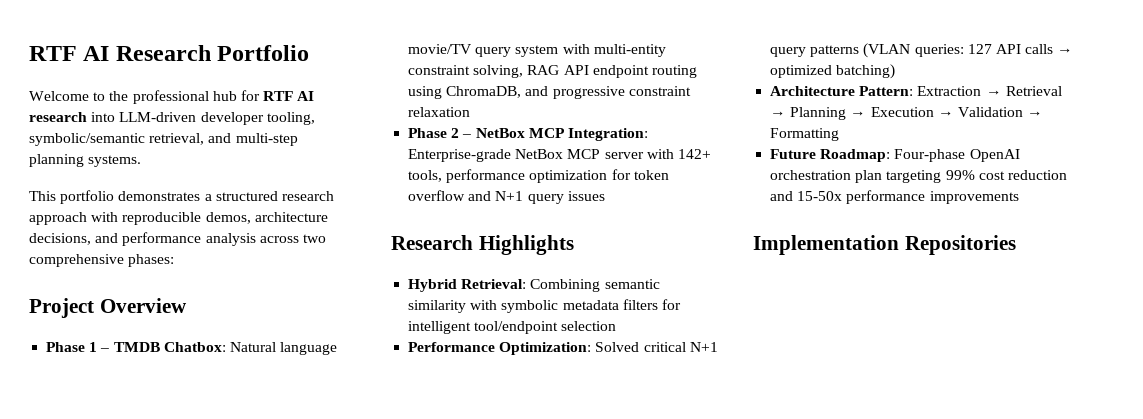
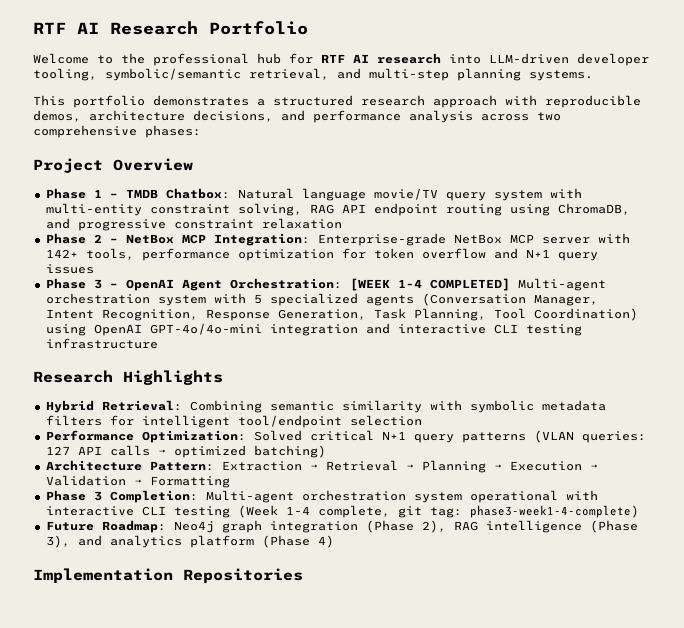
(605, 196) none -> [45,278,606,291] [45,293,598,306] [45,308,638,321] [45,323,582,336] [45,338,158,349] // Phase 3 – OpenAI Agent Orchestration: [WEEK 1-4 COMPLETED] Multi-agent orchestration system with 5 specialized agents (Conversation Manager, Intent Recognition, Response Generation, Task Planning, Tool Coordination) using OpenAI GPT-4o/4o-mini integration and interactive CLI testing infrastructure
[770,149,1020,162] [770,170,1067,183] [770,190,1019,204] Future Roadmap: Four-phase OpenAI orchestration plan targeting 99% cost reduction and 15-50x performance improvements -> [45,490,598,503] [45,505,639,518] [45,520,638,533] [45,535,334,548] Phase 3 Completion: Multi-agent orchestration system operational with interactive CLI testing (Week 1-4 complete, git tag: phase3-week1-4-complete) // Future Roadmap: Neo4j graph integration (Phase 2), RAG intelligence (Phase 3), and analytics platform (Phase 4)

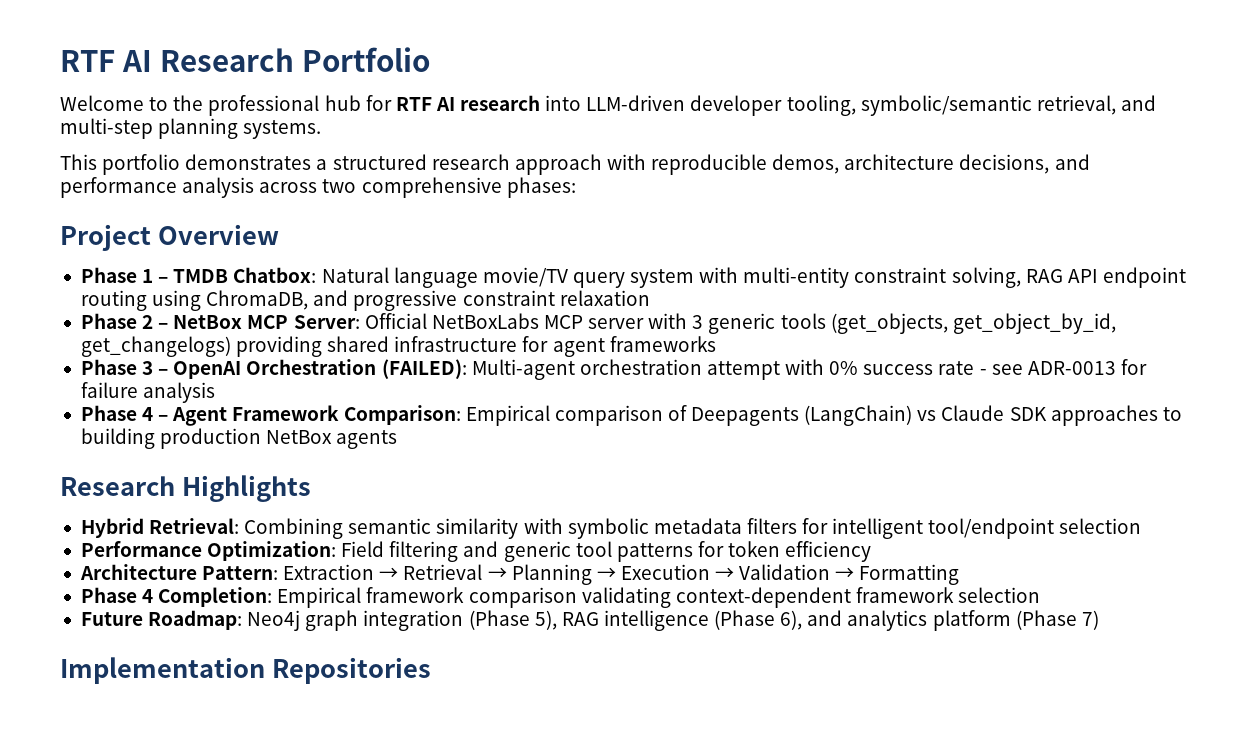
[213,233,630,246] [45,248,598,261] [45,264,94,274] [45,278,606,291] [45,293,598,306] [45,308,638,321] [45,323,582,336] [45,338,158,349] Integration: Enterprise-grade NetBox MCP server with 142+ tools, performance optimization for token overflow and N+1 query issues // Phase 3 – OpenAI Agent Orchestration: [WEEK 1-4 COMPLETED] Multi-agent orchestration system with 5 specialized agents (Conversation Manager, Intent Recognition, Response Generation, Task Planning, Tool Coordination) using OpenAI GPT-4o/4o-mini integration and interactive CLI testing infrastructure -> [293,313,1116,334] [80,336,716,357] [80,359,1147,380] [80,382,216,403] [80,405,1182,426] [80,428,398,449] Server: Official NetBoxLabs MCP server with 3 generic tools (get_objects, get_object_by_id, get_changelogs) providing shared infrastructure for agent frameworks // Phase 3 – OpenAI Orchestration (FAILED): Multi-agent orchestration attempt with 0% success rate - see ADR-0013 for failure analysis // Phase 4 – Agent Framework Comparison: Empirical comparison of Deepagents (LangChain) vs Claude SDK approaches to building production NetBox agents
[253,430,646,443] [45,445,326,458] Solved critical N+1 query patterns (VLAN queries: 127 API calls → optimized batching) -> [341,541,872,562] Field filtering and generic tool patterns for token efficiency
[93,490,598,503] [45,505,639,518] 3 Completion: Multi-agent orchestration system operational with interactive CLI testing (Week 1-4 complete, git tag: phase3-week1-4-complete) -> [142,587,1041,608] 4 Completion: Empirical framework comparison validating context-dependent framework selection
[421,520,446,533] 2), -> [534,610,557,630] 5),
[45,535,70,548] 3), -> [780,610,803,630] 6),
[317,535,334,548] 4) -> [1081,610,1099,630] 7)

